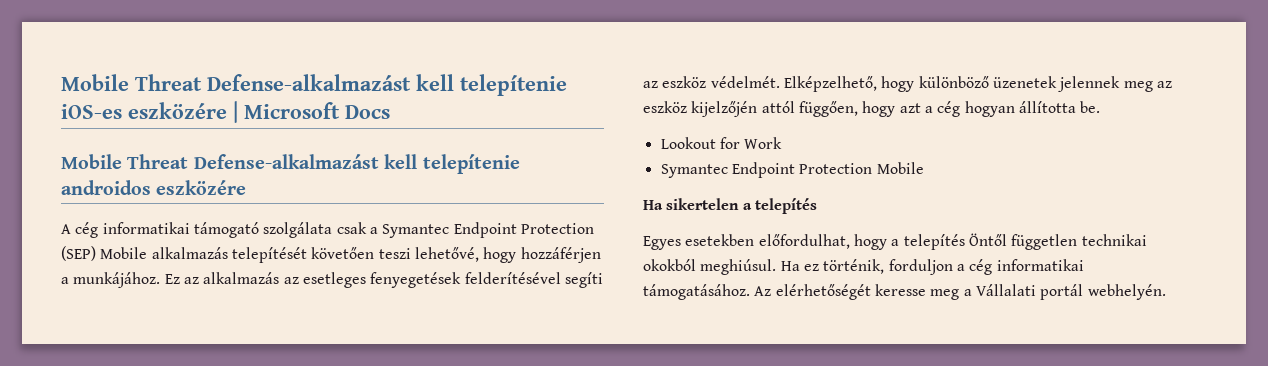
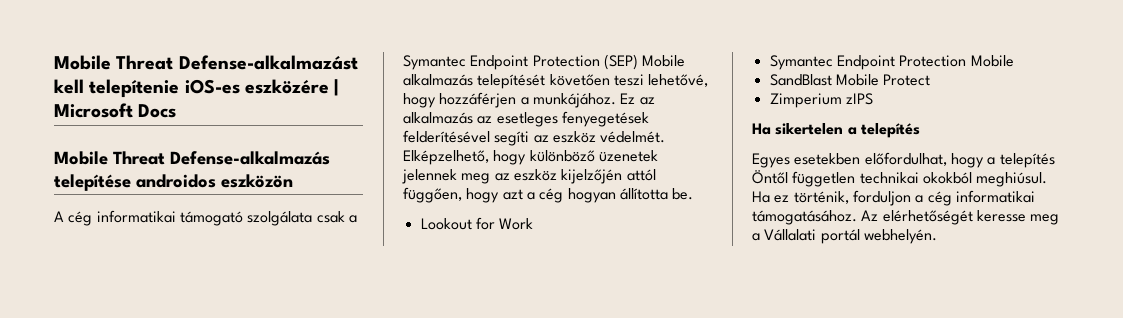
[193,154,520,174] [61,180,247,195] Defense-alkalmazást kell telepítenie androidos eszközére -> [170,151,330,165] [54,174,293,191] Defense-alkalmazás telepítése androidos eszközön
(924, 168) none -> [769,74,931,86] [769,93,873,108] // SandBlast Mobile Protect // Zimperium zIPS

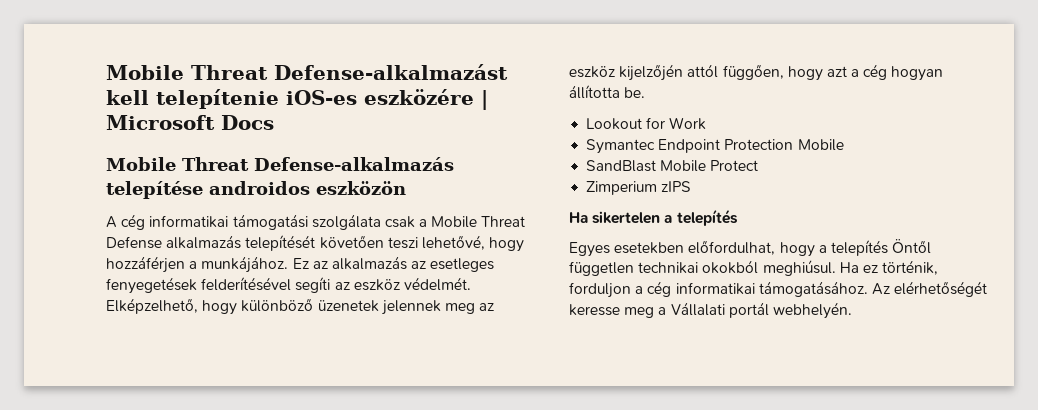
[179,211,243,226] támogató -> [232,214,308,230] támogatási
[403,54,686,70] Symantec Endpoint Protection (SEP) Mobile -> [431,216,526,228] [106,236,162,249] Mobile Threat Defense

